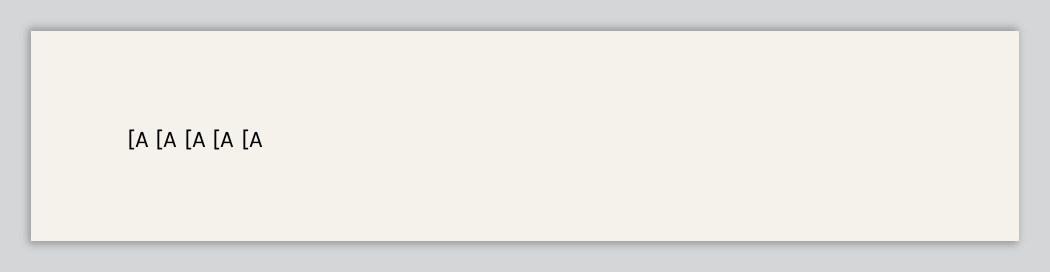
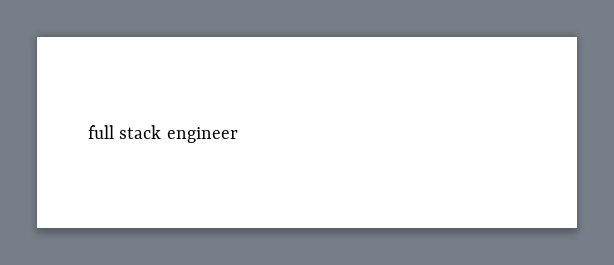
[127,129,263,150] [A [A [A [A [A -> [88,125,238,143] full stack engineer

